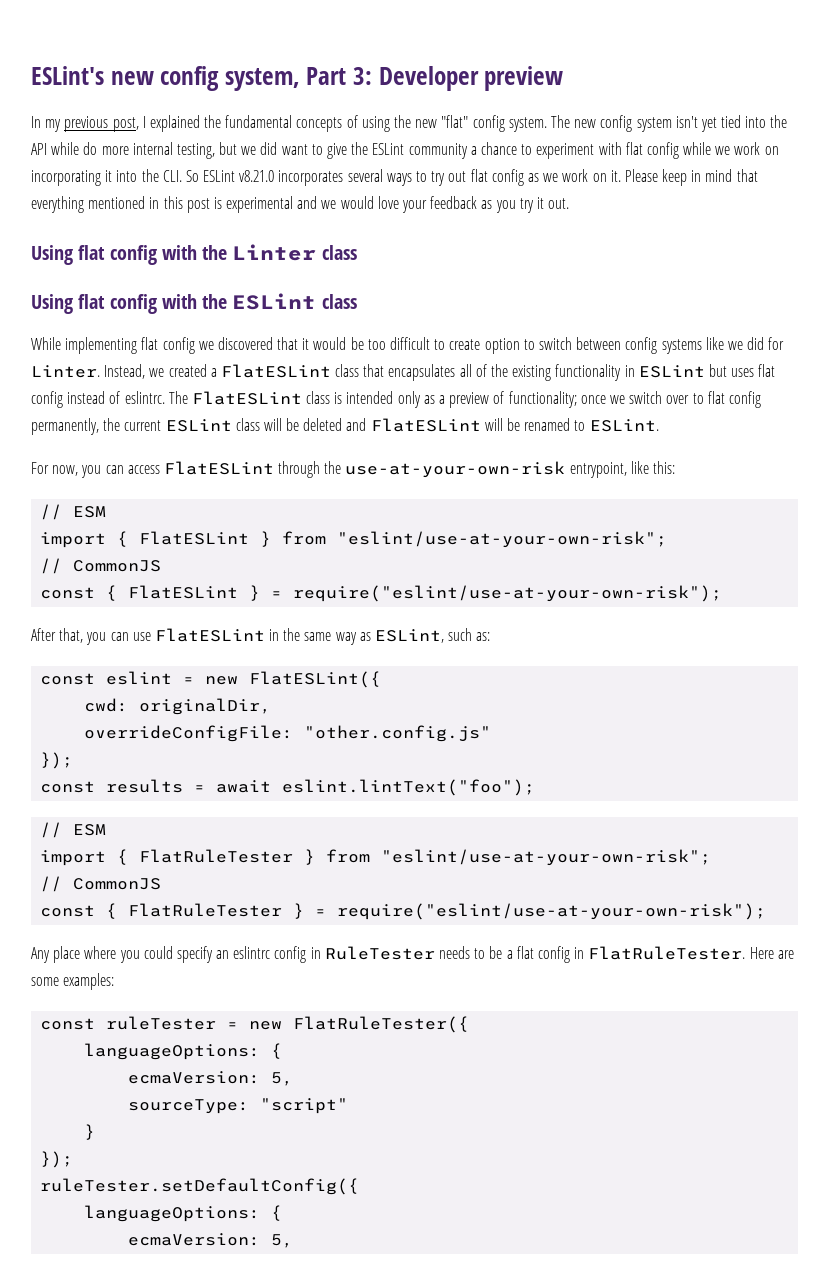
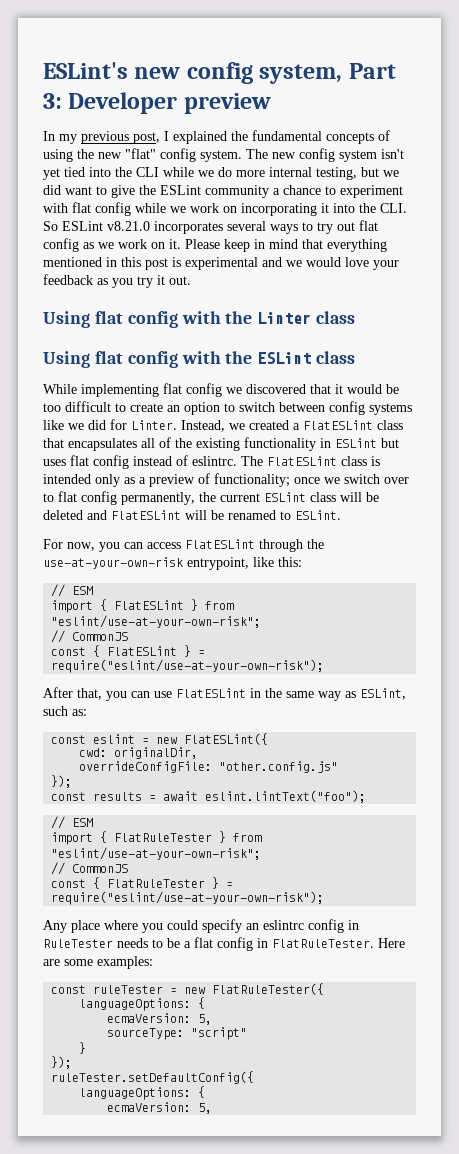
[31,142,80,155] API while -> [136,167,214,177] CLI while we
(481, 344) none -> [167,405,180,412] an

